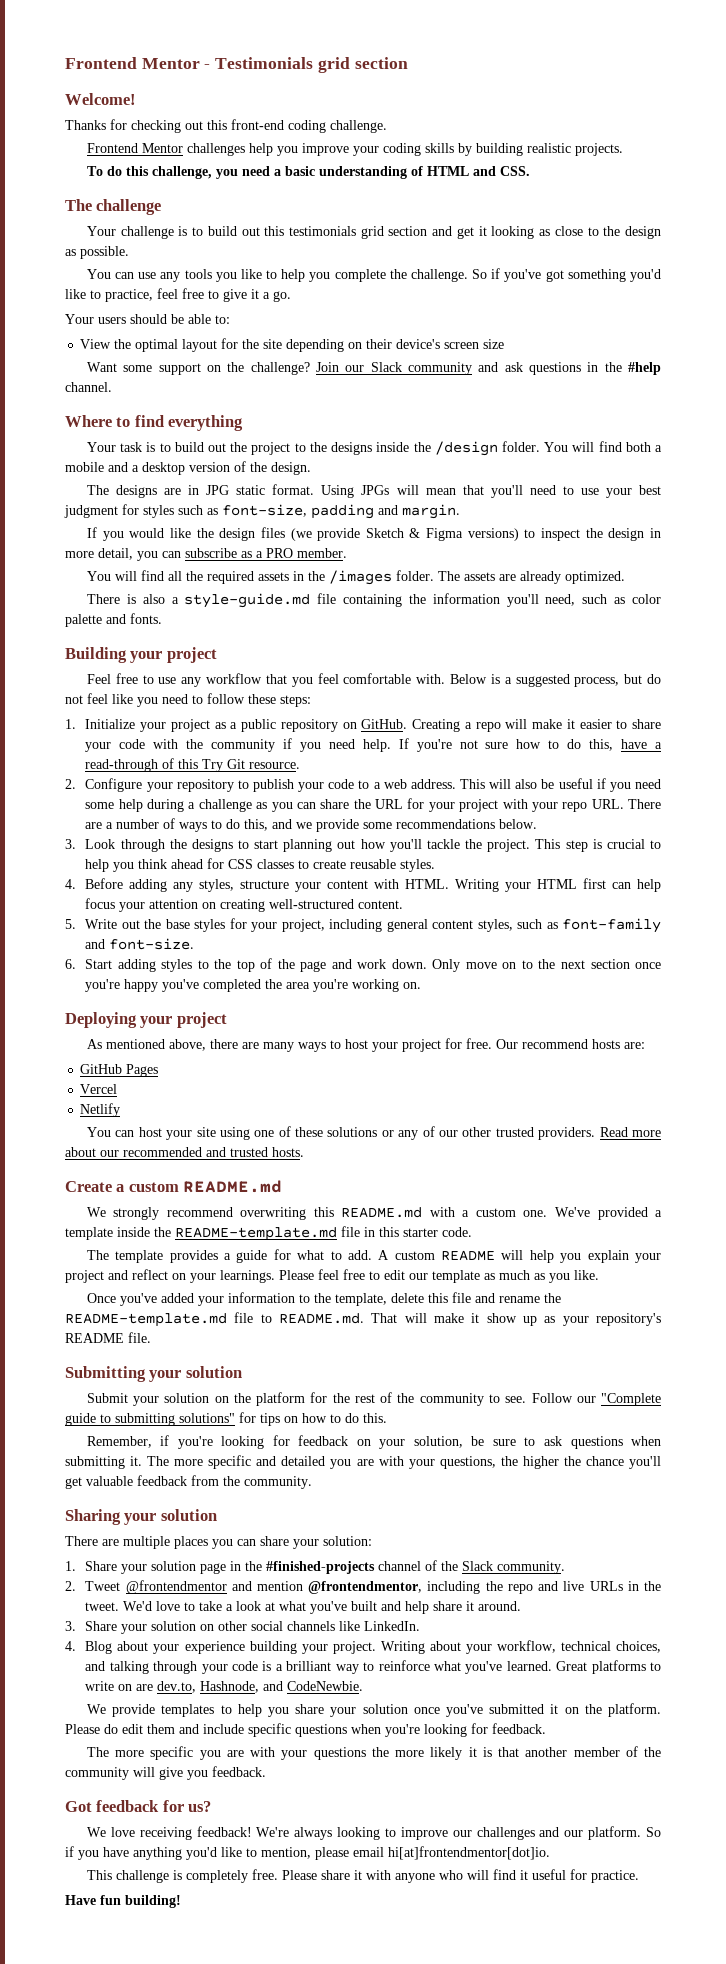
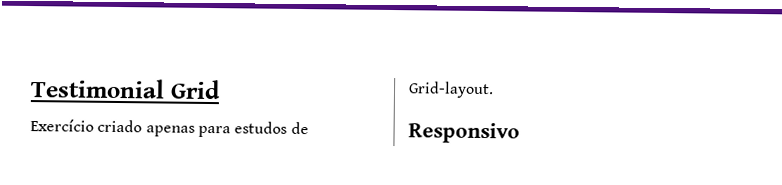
[65,57,408,73] [65,93,136,105] [65,119,387,133] [86,143,623,156] [86,166,530,179] [65,199,162,215] [86,226,662,239] [65,246,129,259] [86,268,661,282] [65,288,291,302] [65,314,230,324] [80,338,505,352] [86,362,661,375] [65,382,112,392] [65,415,244,431] [86,441,662,456] [65,461,311,475] [86,484,661,498] [64,504,460,519] [86,527,661,541] [65,548,347,561] [86,570,625,585] [86,593,662,608] [65,613,162,627] [65,647,217,663] [86,673,661,687] [65,693,311,707] [65,719,661,732] [85,738,662,752] [85,758,301,772] [65,778,661,792] [85,798,661,812] [85,818,538,832] [65,839,662,852] [85,858,436,872] [65,878,661,892] [85,898,404,912] [65,918,661,933] [85,938,195,950] [65,958,662,972] [85,979,422,992] [65,1012,227,1028] [86,1038,645,1052] [80,1064,159,1077] [80,1084,118,1094] [80,1103,121,1117] [86,1126,661,1140] [65,1147,304,1157] [65,1180,283,1193] [86,1207,662,1220] [65,1226,472,1241] [86,1249,662,1263] [65,1269,599,1283] [86,1292,561,1306] [65,1312,661,1327] [65,1332,151,1343] [65,1366,242,1382] [86,1392,661,1406] [65,1412,387,1426] [86,1435,662,1449] [65,1455,661,1469] [65,1475,312,1489] [65,1509,217,1525] [65,1536,372,1549] [65,1560,566,1574] [65,1580,661,1594] [85,1601,522,1614] [65,1621,421,1634] [65,1640,662,1654] [85,1660,661,1674] [85,1681,364,1693] [86,1703,661,1717] [65,1723,546,1737] [86,1746,662,1760] [65,1766,266,1780] [65,1800,212,1812] [86,1826,661,1840] [65,1846,550,1860] [86,1869,639,1883] [65,1895,181,1908] Frontend Mentor - Testimonials grid section // Welcome! // Thanks for checking out this front-end coding challenge. // Frontend Mentor challenges help you improve your coding skills by building realistic projects. // To do this challenge, you need a basic understanding of HTML and CSS. // The challenge // Your challenge is to build out this testimonials grid section and get it looking as close to the design as possible. // You can use any tools you like to help you complete the challenge. So if you've got something you'd like to practice, feel free to give it a go. // Your users should be able to: // View the optimal layout for the site depending on their device's screen size // Want some support on the challenge? Join our Slack community and ask questions in the #help channel. // Where to find everything // Your task is to build out the project to the designs inside the /design folder. You will find both a mobile and a desktop version of the design. // The designs are in JPG static format. Using JPGs will mean that you'll need to use your best judgment for styles such as font-size, padding and margin. // If you would like the design files (we provide Sketch & Figma versions) to inspect the design in more detail, you can subscribe as a PRO member. // You will find all the required assets in the /images folder. The assets are already optimized. // There is also a style-guide.md file containing the information you'll need, such as color palette and fonts. // Building your project // Feel free to use any workflow that you feel comfortable with. Below is a suggested process, but do not feel like you need to follow these steps: // 1. Initialize your project as a public repository on GitHub. Creating a repo will make it easier to share your code with the community if you need help. If you're not sure how to do this, have a read-through of this Try Git resource. // 2. Configure your repository to publish your code to a web address. This will also be useful if you need some help during a challenge as you can share the URL for your project with your repo URL. There are a number of ways to do this, and we provide some recommendations below. // 3. Look through the designs to start planning out how you'll tackle the project. This step is crucial to help you think ahead for CSS classes to create reusable styles. // 4. Before adding any styles, structure your content with HTML. Writing your HTML first can help focus your attention on creating well-structured content. // 5. Write out the base styles for your project, including general content styles, such as font-family and font-size. // 6. Start adding styles to the top of the page and work down. Only move on to the next section once you're happy you've completed the area you're working on. // Deploying your project // As mentioned above, there are many ways to host your project for free. Our recommend hosts are: // GitHub Pages // Vercel // Netlify // You can host your site using one of these solutions or any of our other trusted providers. Read more about our recommended and trusted hosts. // Create a custom README.md // We strongly recommend overwriting this README.md with a custom one. We've provided a template inside the README-template.md file in this starter code. // The template provides a guide for what to add. A custom README will help you explain your project and reflect on your learnings. Please feel free to edit our template as much as you like. // Once you've added your information to the template, delete this file and rename the README-template.md file to README.md. That will make it show up as your repository's README file. // Submitting your solution // Submit your solution on the platform for the rest of the community to see. Follow our "Complete guide to submitting solutions" for tips on how to do this. // Remember, if you're looking for feedback on your solution, be sure to ask questions when submitting it. The more specific and detailed you are with your questions, the higher the chance you'll get valuable feedback from the community. // Sharing your solution // There are multiple places you can share your solution: // 1. Share your solution page in the #finished-projects channel of the Slack community. // 2. Tweet @frontendmentor and mention @frontendmentor, including the repo and live URLs in the tweet. We'd love to take a look at what you've built and help share it around. // 3. Share your solution on other social channels like LinkedIn. // 4. Blog about your experience building your project. Writing about your workflow, technical choices, and talking through your code is a brilliant way to reinforce what you've learned. Great platforms to write on are dev.to, Hashnode, and CodeNewbie. // We provide templates to help you share your solution once you've submitted it on the platform. Please do edit them and include specific questions when you're looking for feedback. // The more specific you are with your questions the more likely it is that another member of the community will give you feedback. // Got feedback for us? // We love receiving feedback! We're always looking to improve our challenges and our platform. So if you have anything you'd like to mention, please email hi[at]frontendmentor[dot]io. // This challenge is completely free. Please share it with anyone who will find it useful for practice. // Have fun building! -> [30,78,221,100] [30,119,309,138] [408,81,494,99] [408,122,520,144] Testimonial Grid // Exercício criado apenas para estudos de Grid-layout. // Responsivo

